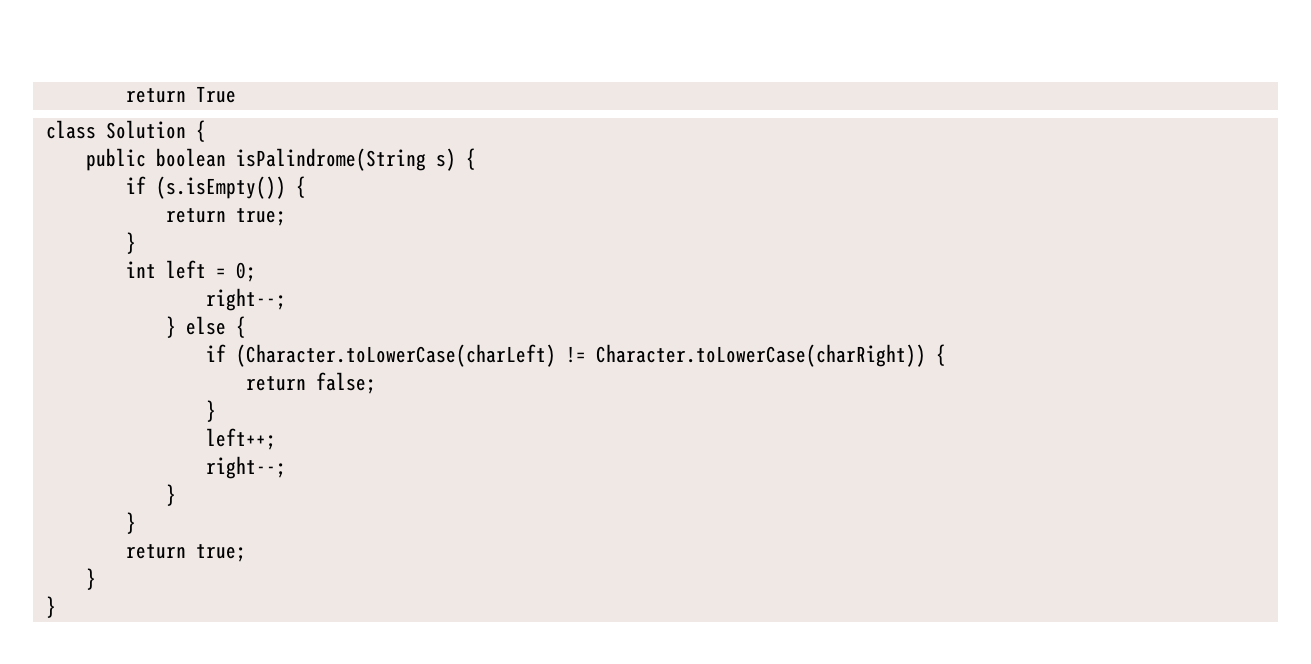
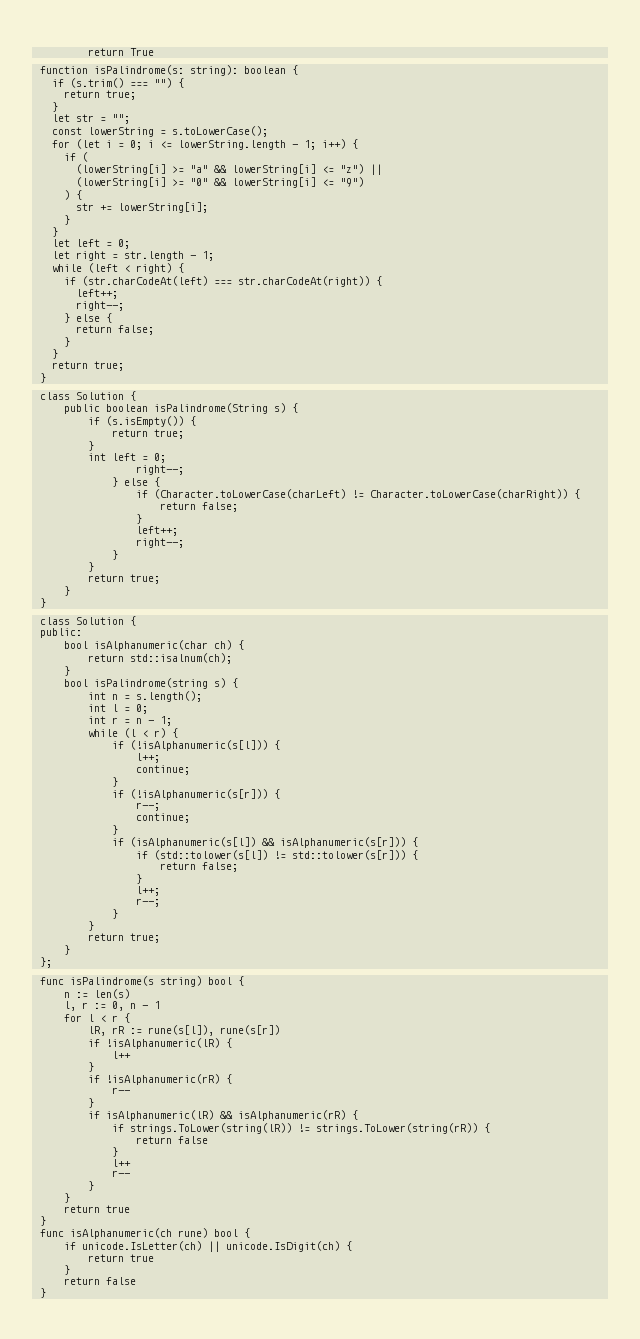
(236, 94) none -> [39,65,298,76] [51,78,184,88] [63,90,136,100] [51,102,58,112] [51,114,130,124] [51,126,268,137] [51,139,358,150] [63,152,88,162] [75,164,382,175] [75,177,364,188] [63,190,82,200] [75,202,208,213] [63,215,70,225] [51,227,58,237] [51,239,130,249] [51,251,214,261] [51,263,184,274] [63,276,382,287] [75,289,118,299] [75,301,124,311] [63,313,112,323] [75,325,154,335] [63,337,70,347] [51,349,58,359] [51,361,124,371] [39,373,46,383] // function isPalindrome(s: string): boolean { // if (s.trim() === "") { // return true; // } // let str = ""; // const lowerString = s.toLowerCase(); // for (let i = 0; i <= lowerString.length - 1; i++) { // if ( // (lowerString[i] >= "a" && lowerString[i] <= "z") || // (lowerString[i] >= "0" && lowerString[i] <= "9") // ) { // str += lowerString[i]; // } // } // let left = 0; // let right = str.length - 1; // while (left < right) { // if (str.charCodeAt(left) === str.charCodeAt(right)) { // left++; // right--; // } else { // return false; // } // } // return true; // }
(56, 607) none -> [39,616,136,626] [39,628,82,638] [63,640,244,651] [87,653,232,664] [63,666,70,676] [63,678,238,689] [87,691,202,702] [87,704,148,714] [87,716,172,726] [87,728,178,738] [111,740,280,751] [135,753,160,763] [135,765,190,775] [111,777,118,787] [111,789,280,800] [135,802,160,811] [135,813,190,823] [111,825,118,835] [111,837,418,848] [135,850,418,860] [159,862,238,872] [135,874,142,884] [135,886,160,896] [135,898,160,907] [111,909,118,919] [87,921,94,931] [87,933,160,943] [63,945,70,955] [39,957,52,968] [39,976,244,987] [63,989,130,999] [63,1001,160,1011] [63,1013,130,1023] [87,1025,280,1036] [87,1038,232,1049] [111,1051,131,1059] [87,1062,94,1072] [87,1074,232,1085] [111,1087,130,1094] [87,1098,94,1108] [87,1110,358,1121] [111,1123,490,1134] [135,1136,208,1144] [111,1147,118,1157] [111,1159,131,1167] [111,1170,130,1177] [87,1181,94,1191] [63,1193,70,1203] [63,1205,130,1213] [39,1216,46,1226] [39,1228,250,1239] [63,1241,352,1252] [87,1254,154,1262] [63,1265,70,1275] [63,1277,136,1285] [39,1288,46,1298] // class Solution { // public: // bool isAlphanumeric(char ch) { // return std::isalnum(ch); // } // bool isPalindrome(string s) { // int n = s.length(); // int l = 0; // int r = n - 1; // while (l < r) { // if (!isAlphanumeric(s[l])) { // l++; // continue; // } // if (!isAlphanumeric(s[r])) { // r--; // continue; // } // if (isAlphanumeric(s[l]) && isAlphanumeric(s[r])) { // if (std::tolower(s[l]) != std::tolower(s[r])) { // return false; // } // l++; // r--; // } // } // return true; // } // }; // func isPalindrome(s string) bool { // n := len(s) // l, r := 0, n - 1 // for l < r { // lR, rR := rune(s[l]), rune(s[r]) // if !isAlphanumeric(lR) { // l++ // } // if !isAlphanumeric(rR) { // r-- // } // if isAlphanumeric(lR) && isAlphanumeric(rR) { // if strings.ToLower(string(lR)) != strings.ToLower(string(rR)) { // return false // } // l++ // r-- // } // } // return true // } // func isAlphanumeric(ch rune) bool { // if unicode.IsLetter(ch) || unicode.IsDigit(ch) { // return true // } // return false // }

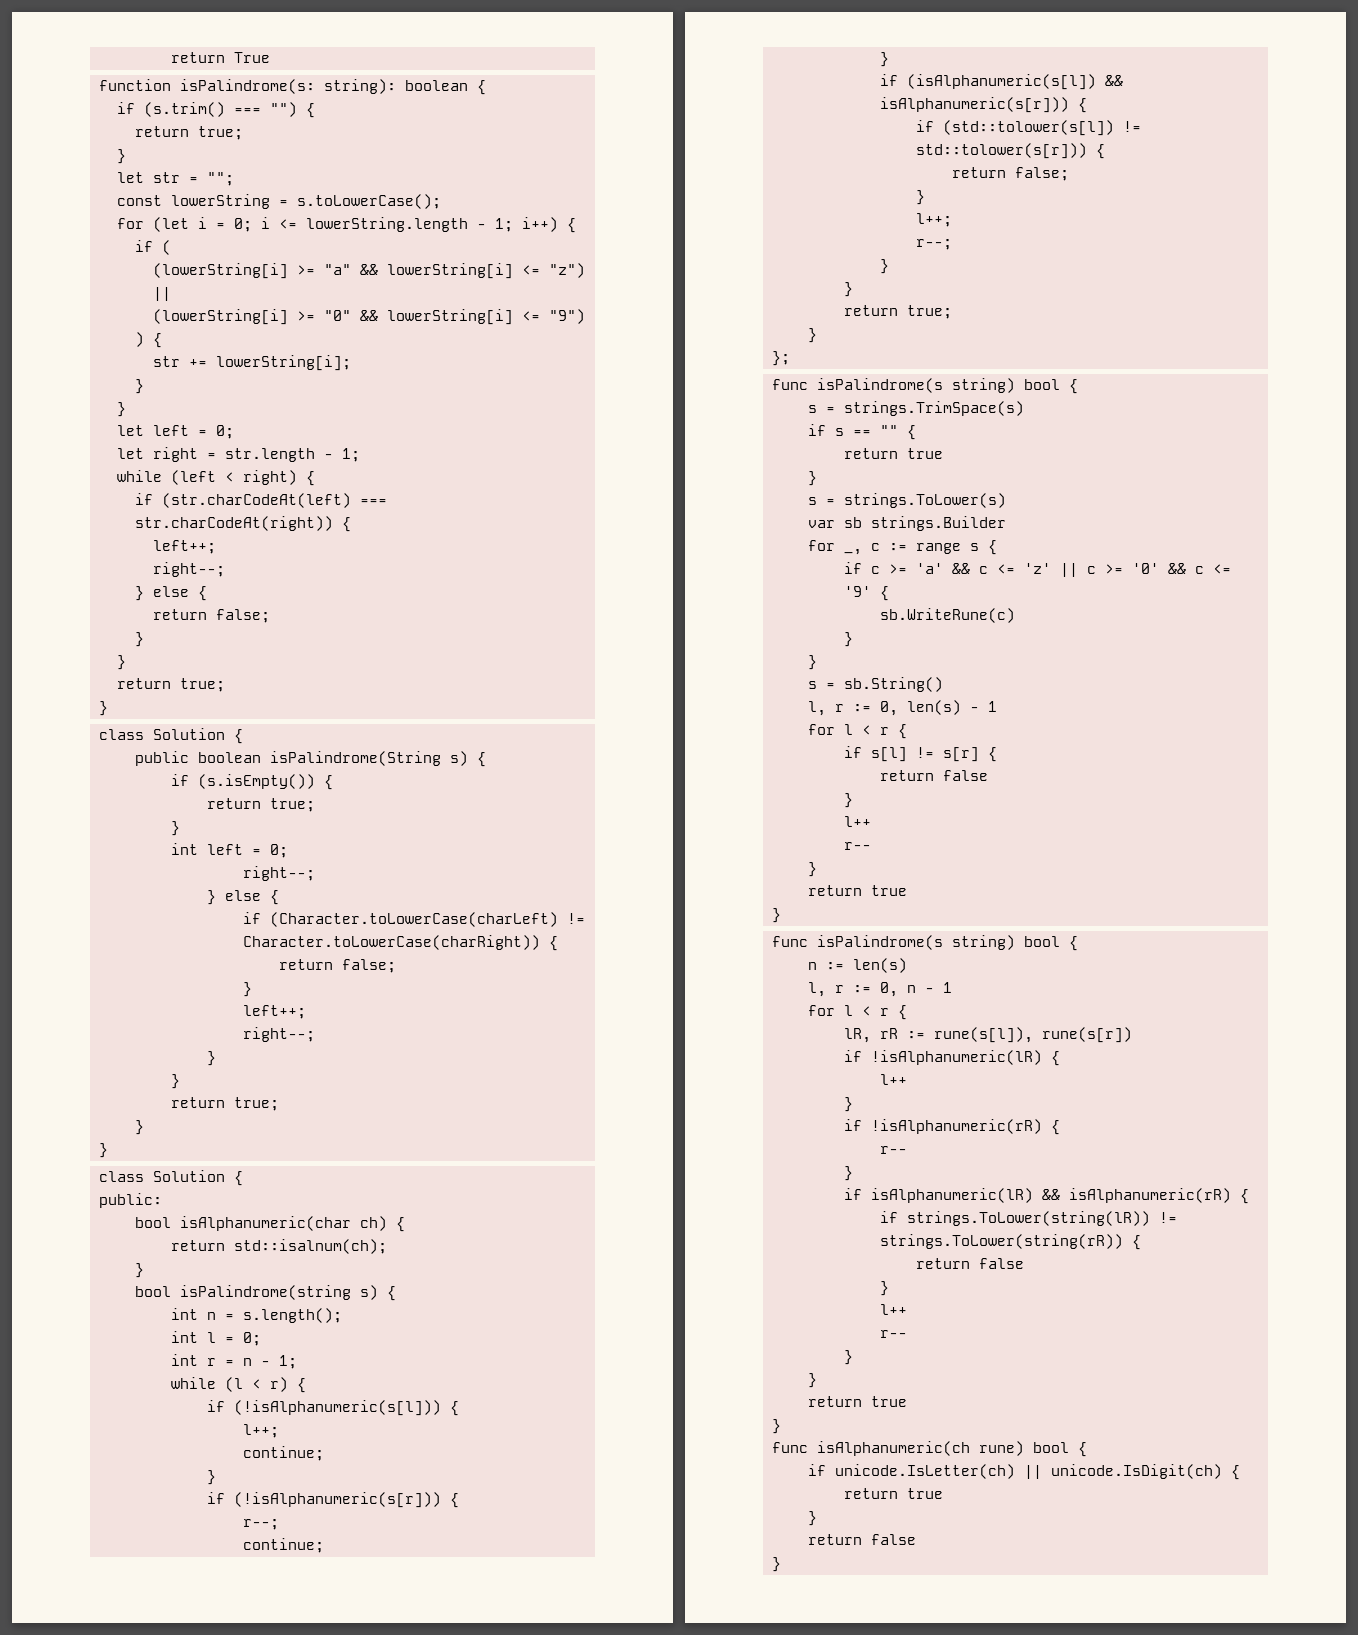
(244, 981) none -> [808,401,1024,416] [808,424,916,440] [844,448,943,459] [808,471,817,486] [808,493,1006,508] [808,516,1006,531] [808,540,997,555] [844,562,1231,577] [844,586,889,601] [880,608,1015,623] [844,632,853,647] [808,655,817,670] [808,677,943,692] [808,700,997,716] [808,724,907,739] [844,746,997,762] [880,770,988,781] [844,793,853,808] [844,816,871,827] [844,842,871,850] [808,862,817,877] [808,885,907,896] [772,908,781,923] [772,935,1078,951] // s = strings.TrimSpace(s) // if s == "" { // return true // } // s = strings.ToLower(s) // var sb strings.Builder // for _, c := range s { // if c >= 'a' && c <= 'z' || c >= '0' && c <= '9' { // sb.WriteRune(c) // } // } // s = sb.String() // l, r := 0, len(s) - 1 // for l < r { // if s[l] != s[r] { // return false // } // l++ // r-- // } // return true // } // func isPalindrome(s string) bool {

